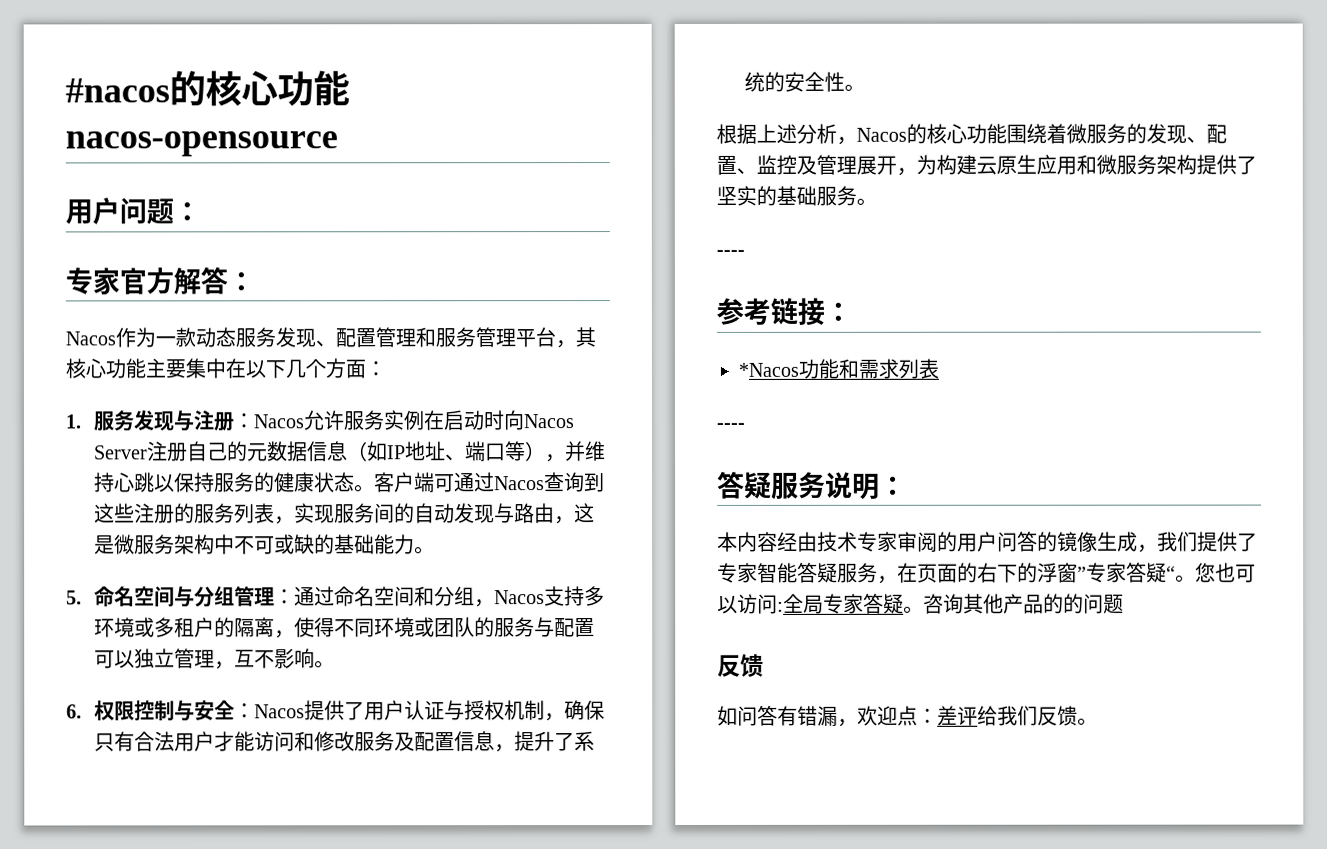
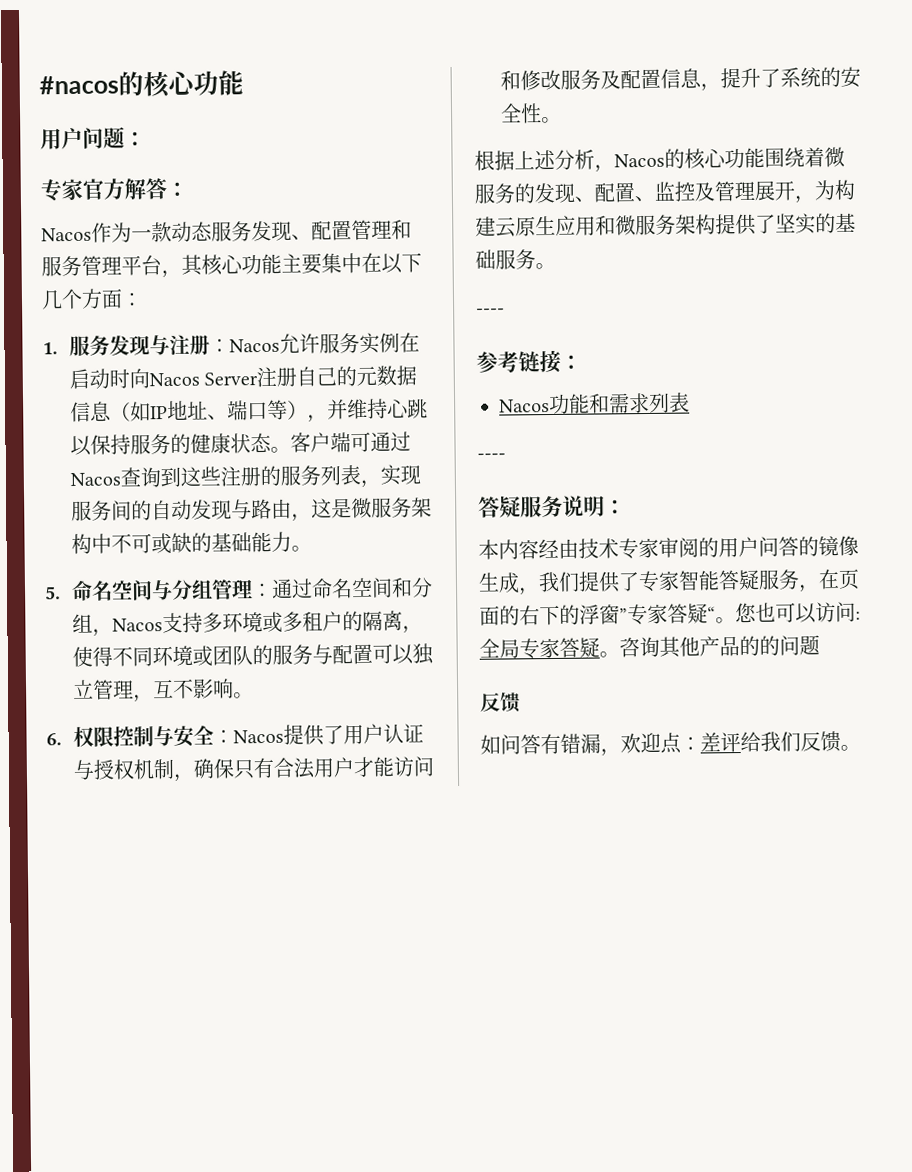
[65,131,338,157] nacos-opensource -> (244, 83) none
[738,362,799,377] *Nacos -> [499,399,550,413] Nacos

